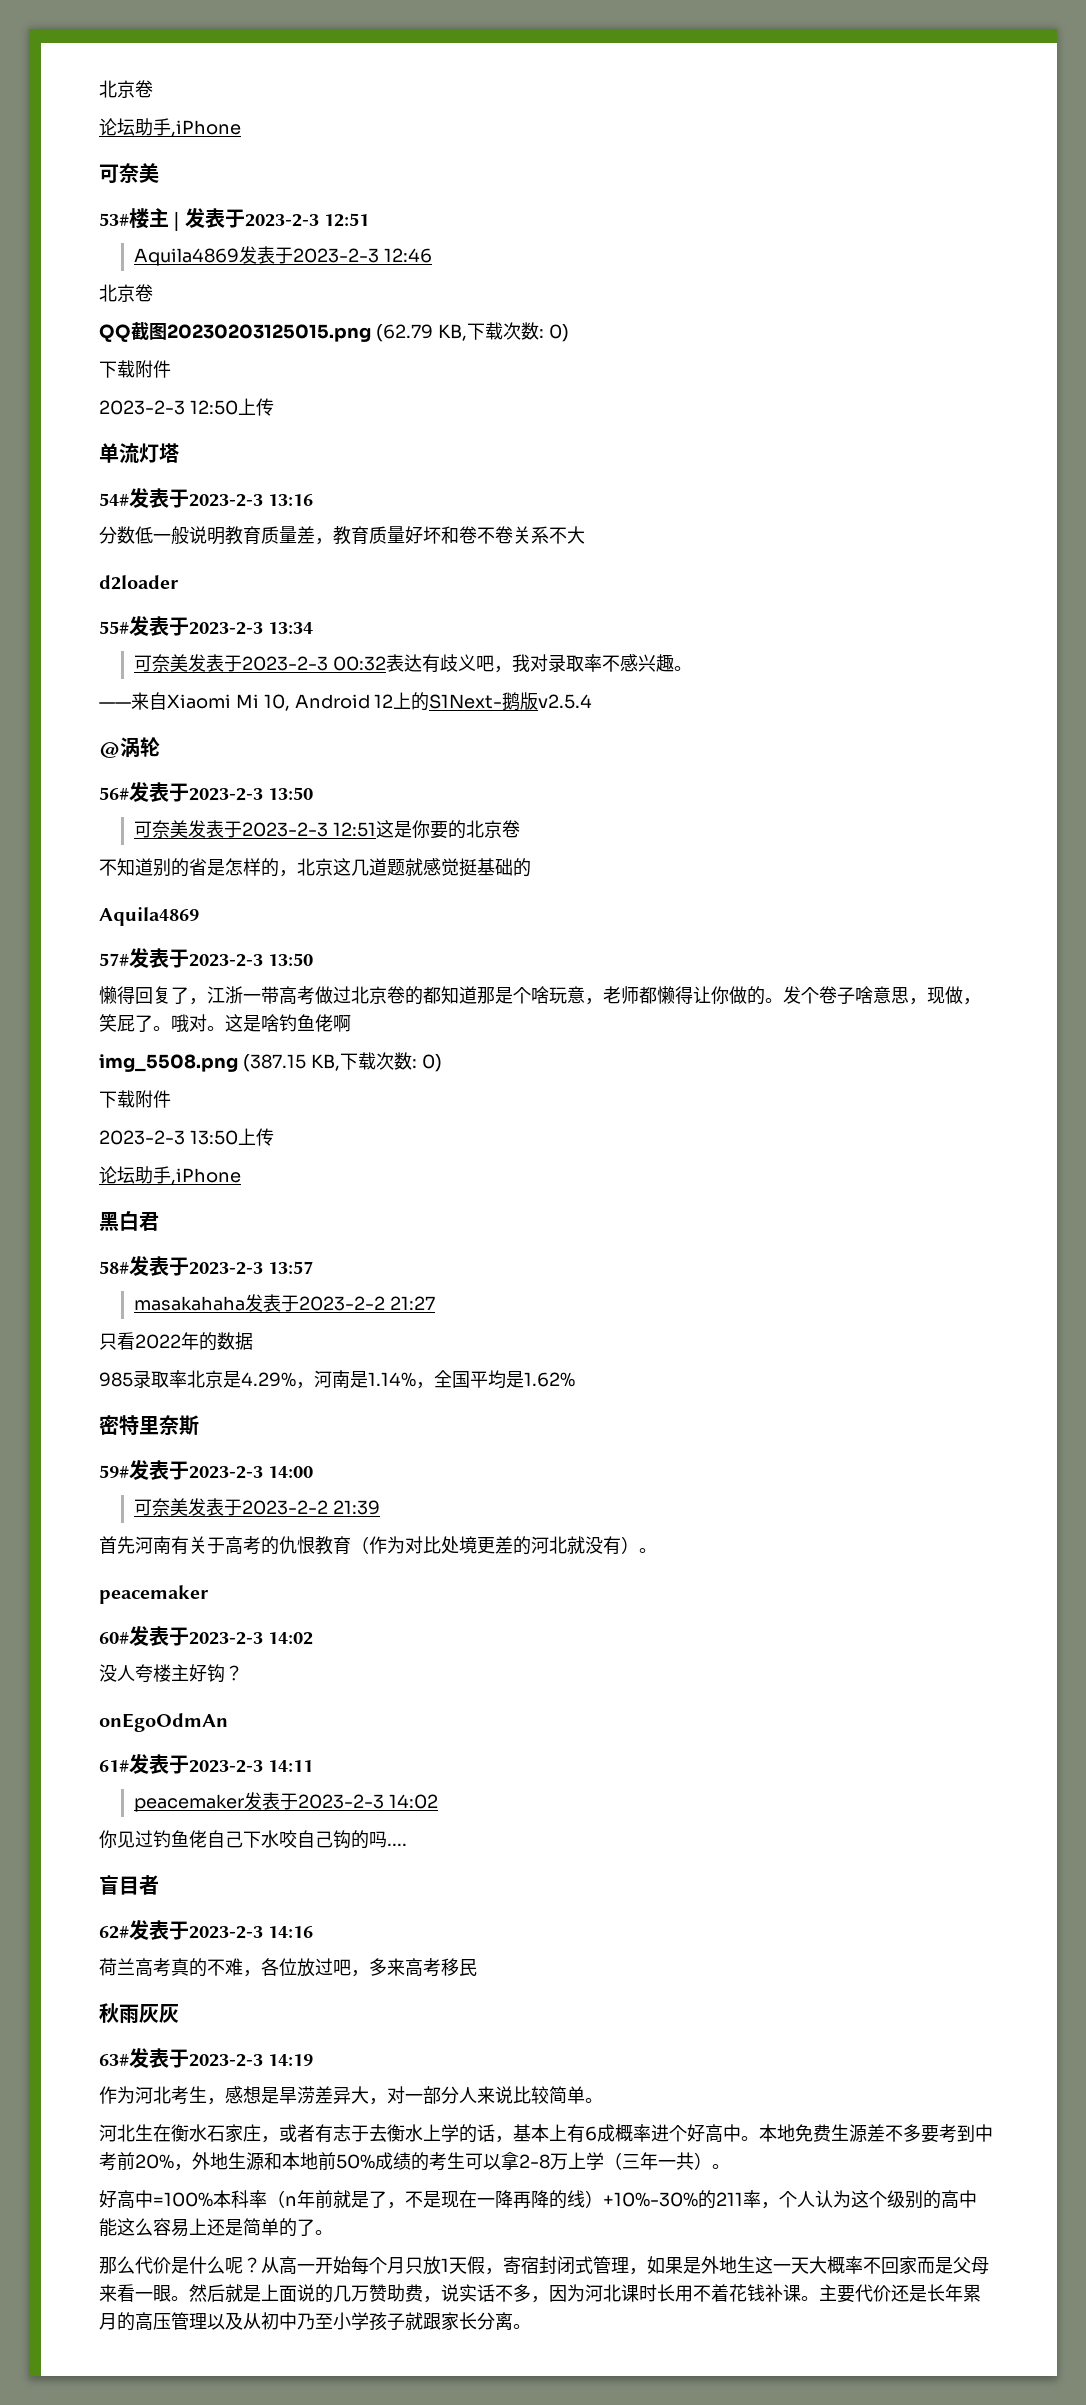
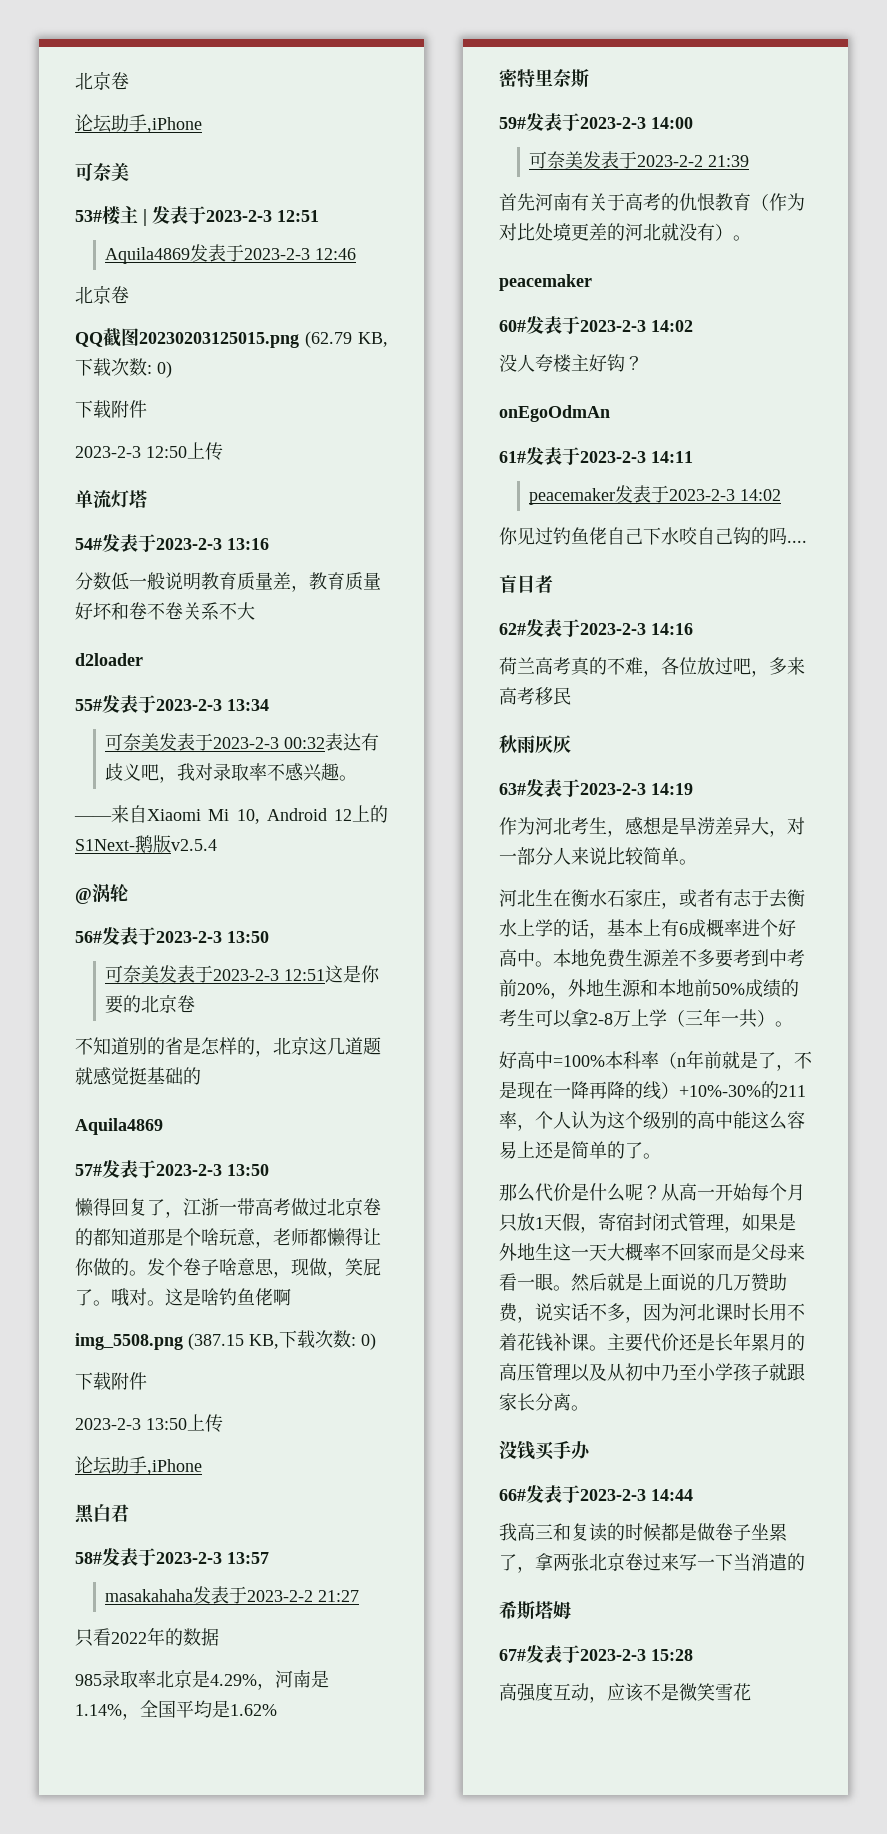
(531, 2326) none -> [499,1441,591,1460] [499,1485,693,1503] [499,1523,787,1542] [499,1553,805,1573] [499,1601,571,1619] [499,1645,693,1663] [499,1683,751,1703] // 没钱买手办 // 66#发表于2023-2-3 14:44 // 我高三和复读的时候都是做卷子坐累了，拿两张北京卷过来写一下当消遣的 // 希斯塔姆 // 67#发表于2023-2-3 15:28 // 高强度互动，应该不是微笑雪花

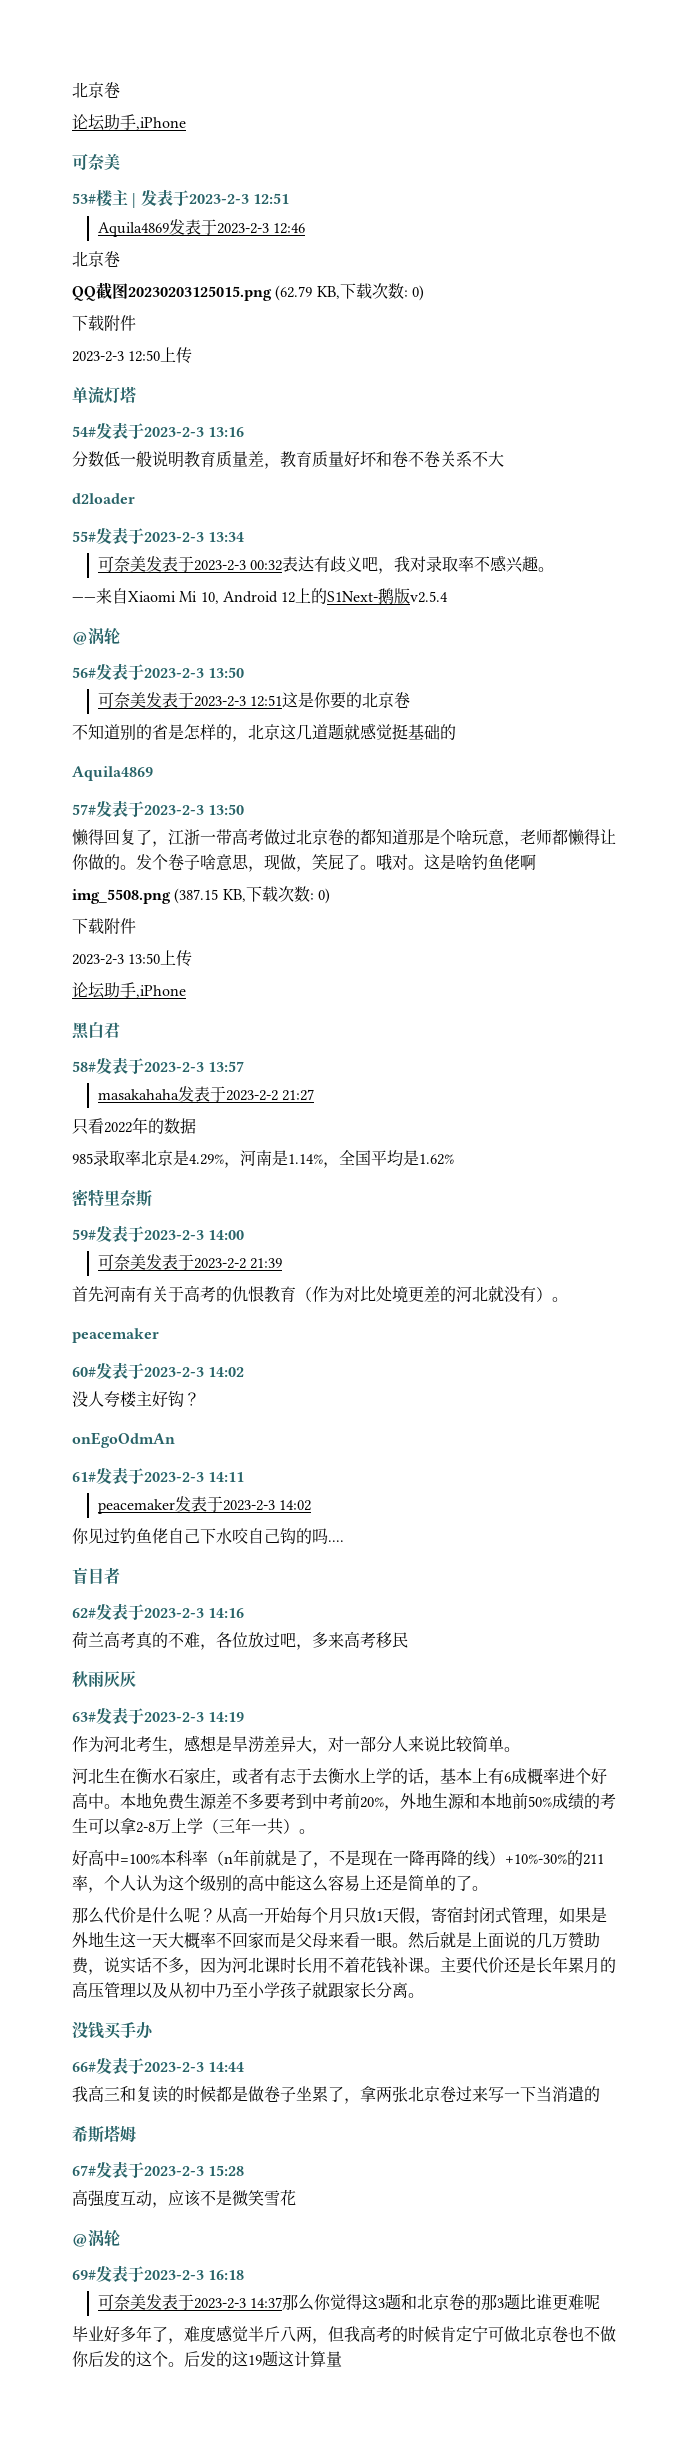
(751, 1692) none -> [72,2229,120,2247] [72,2265,245,2282] [97,2294,601,2311] [72,2325,616,2344] [72,2351,342,2367] // @涡轮 // 69#发表于2023-2-3 16:18 // 可奈美发表于2023-2-3 14:37那么你觉得这3题和北京卷的那3题比谁更难呢 // 毕业好多年了，难度感觉半斤八两，但我高考的时候肯定宁可做北京卷也不做你后发的这个。后发的这19题这计算量

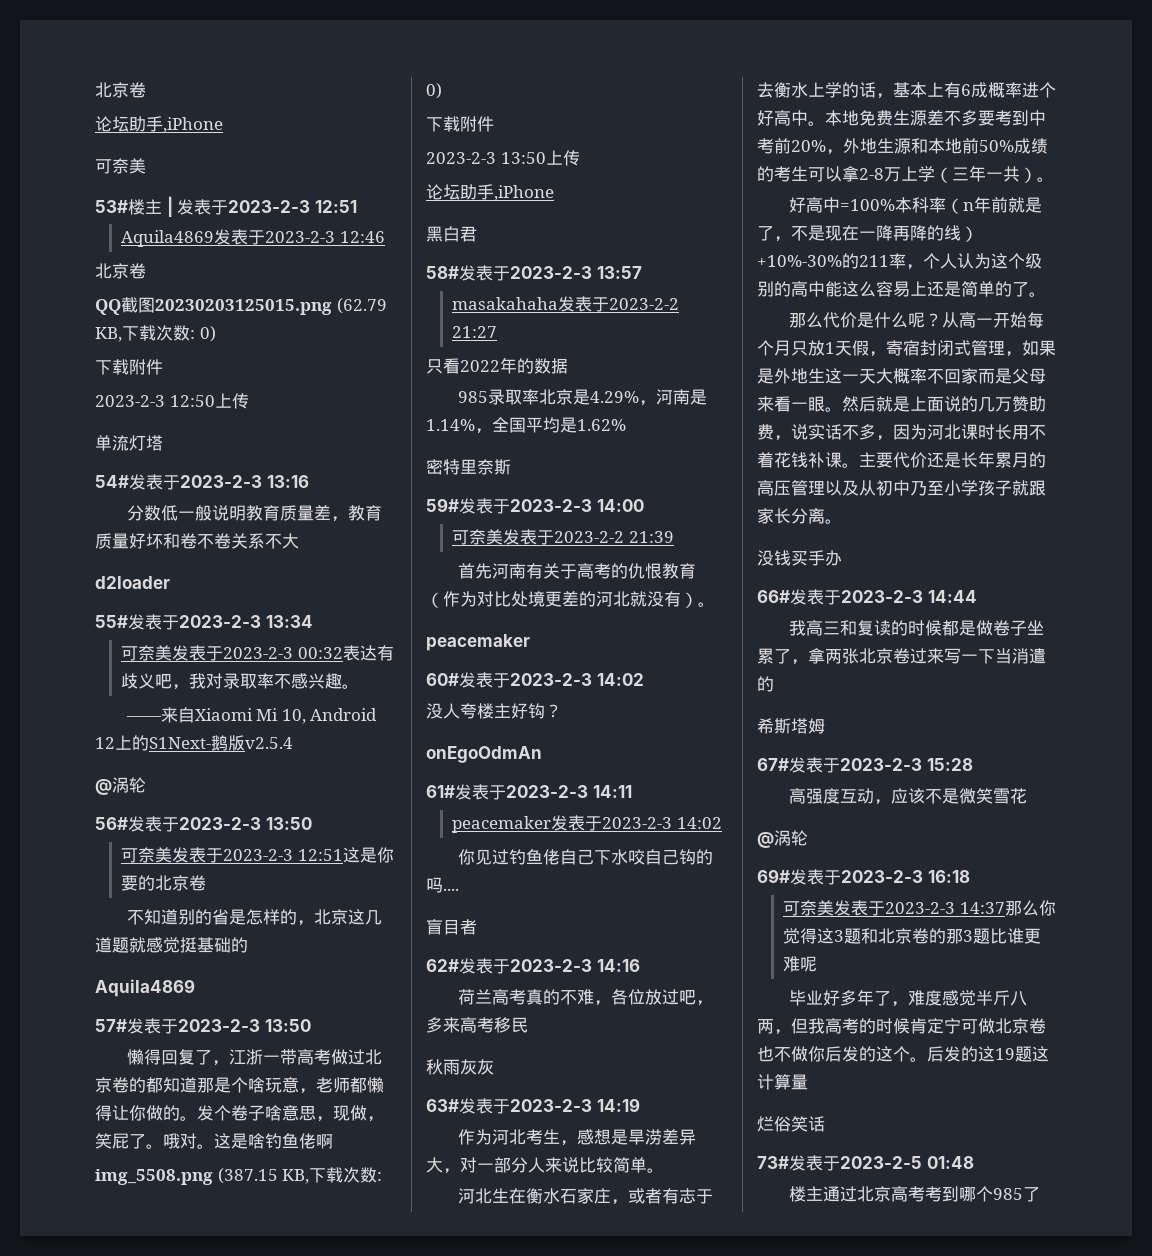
(342, 2359) none -> [757,1116,825,1132] [757,1155,974,1171] [788,1186,1040,1202] // 烂俗笑话 // 73#发表于2023-2-5 01:48 // 楼主通过北京高考考到哪个985了

